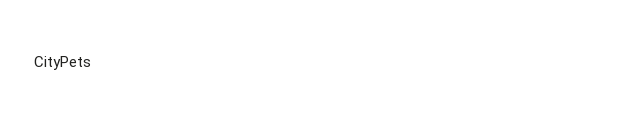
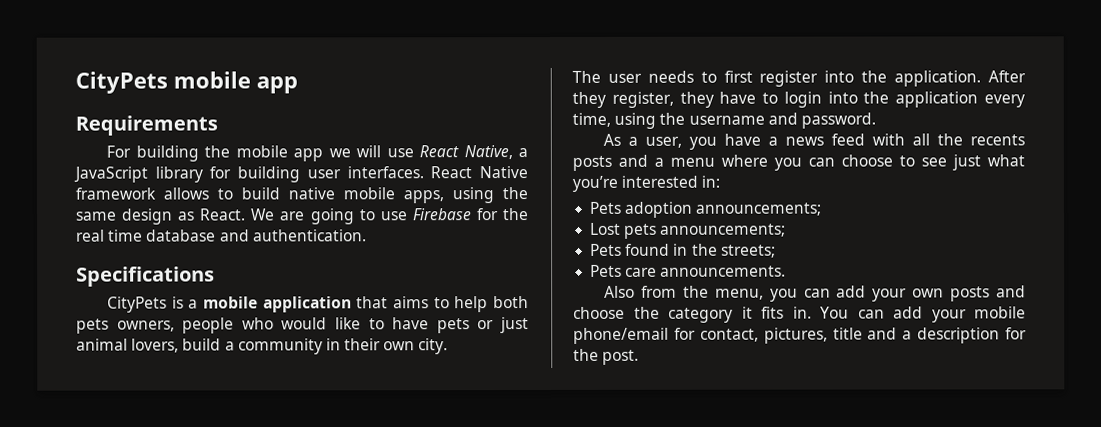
[34,56,91,70] CityPets -> [75,71,298,94] [75,115,218,136] [106,145,529,162] [73,166,528,183] [75,187,528,204] [75,208,529,225] [76,229,367,242] [76,266,215,287] [107,296,529,313] [76,317,530,334] [76,338,449,355] [572,70,1026,87] [572,91,1025,108] [572,112,876,129] [603,133,1025,150] [572,154,1025,171] [572,175,721,192] [589,201,823,218] [590,222,787,239] [590,243,776,258] [590,264,787,277] [604,285,1026,302] [573,306,1026,323] [573,327,1027,344] [573,348,640,365] CityPets mobile app // Requirements // For building the mobile app we will use React Native, a JavaScript library for building user interfaces. React Native framework allows to build native mobile apps, using the same design as React. We are going to use Firebase for the real time database and authentication. // Specifications // CityPets is a mobile application that aims to help both pets owners, people who would like to have pets or just animal lovers, build a community in their own city. // The user needs to first register into the application. After they register, they have to login into the application every time, using the username and password. // As a user, you have a news feed with all the recents posts and a menu where you can choose to see just what you’re interested in: // Pets adoption announcements; // Lost pets announcements; // Pets found in the streets; // Pets care announcements. // Also from the menu, you can add your own posts and choose the category it fits in. You can add your mobile phone/email for contact, pictures, title and a description for the post.

